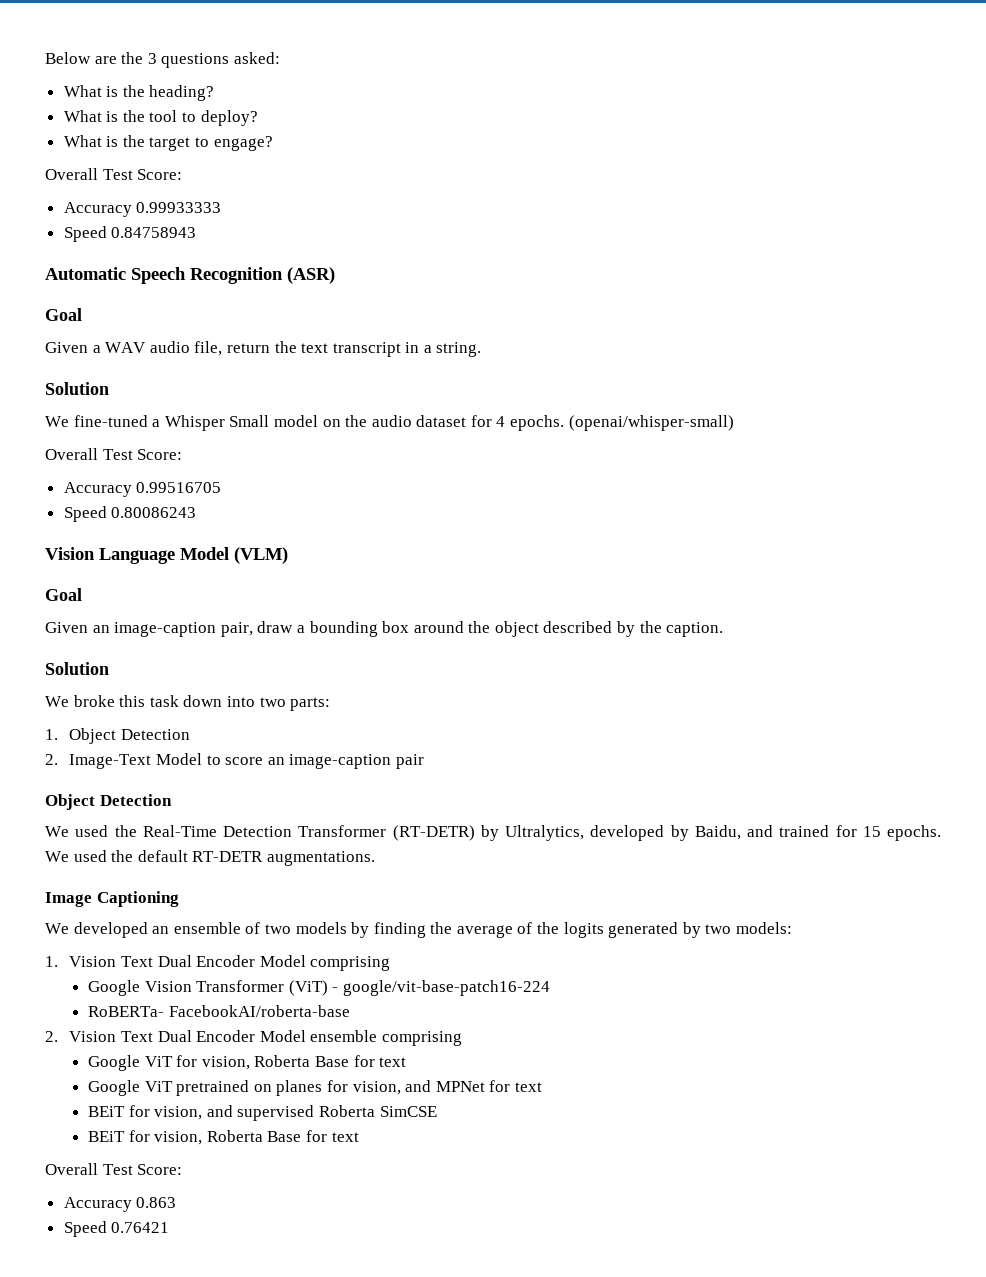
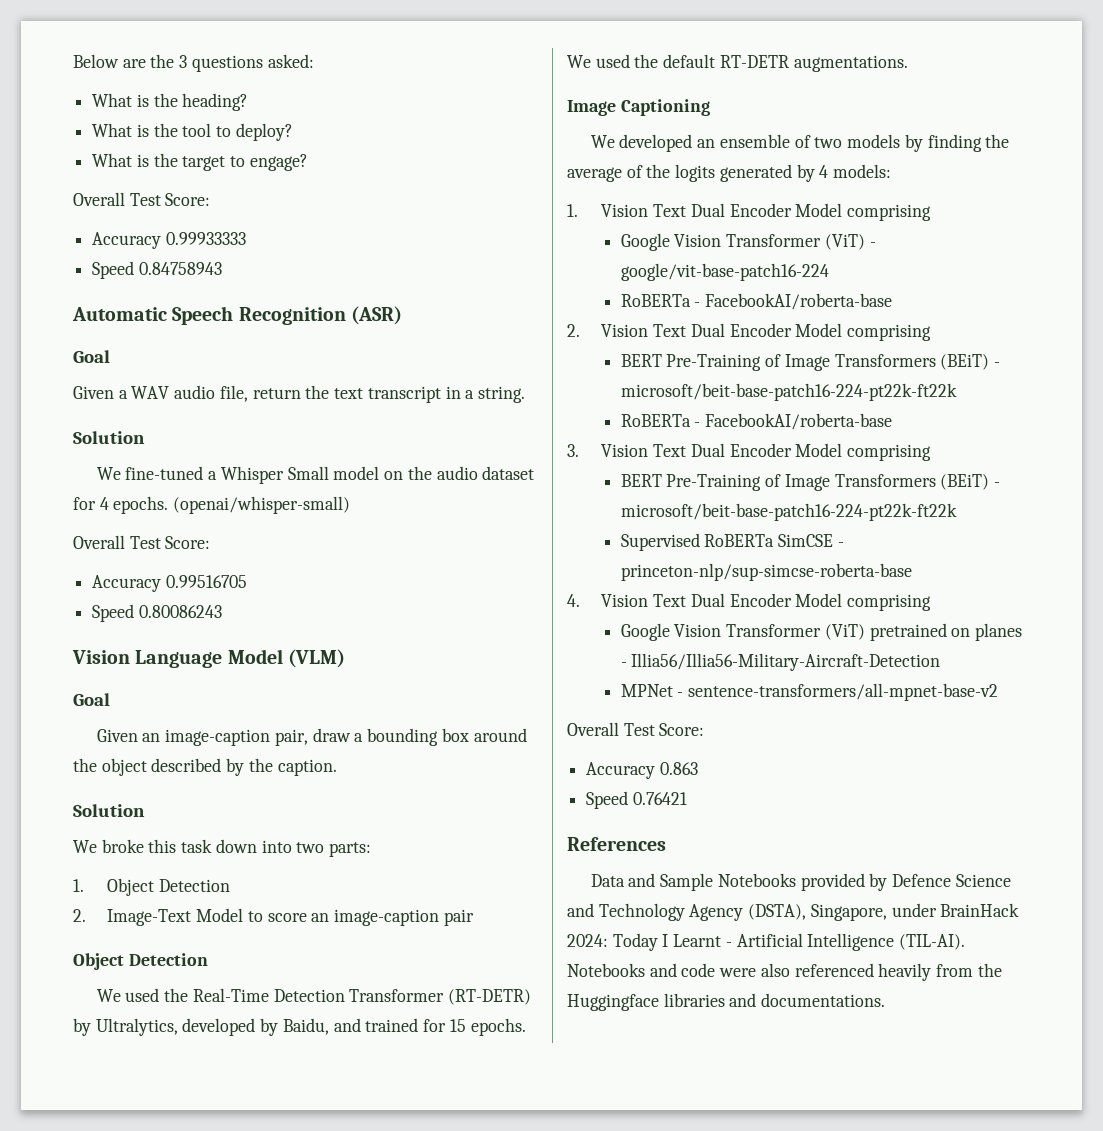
[705,924,732,934] two -> [819,165,829,178] 4
[88,1006,165,1017] RoBERTa- -> [620,294,701,307] RoBERTa -
[310,1030,462,1046] [88,1055,407,1071] [88,1080,543,1096] [88,1105,437,1121] [88,1130,359,1145] ensemble comprising // Google ViT for vision, Roberta Base for text // Google ViT pretrained on planes for vision, and MPNet for text // BEiT for vision, and supervised Roberta SimCSE // BEiT for vision, Roberta Base for text -> [847,324,932,341] [620,354,1000,371] [620,383,957,401] [620,413,893,430] [567,443,932,461] [620,474,1000,491] [620,503,957,521] [620,533,844,551] [620,563,912,581] [567,593,932,611] [620,623,1022,641] [620,653,941,671] [620,683,999,701] comprising // BERT Pre-Training of Image Transformers (BEiT) - microsoft/beit-base-patch16-224-pt22k-ft22k // RoBERTa - FacebookAI/roberta-base // 3. Vision Text Dual Encoder Model comprising // BERT Pre-Training of Image Transformers (BEiT) - microsoft/beit-base-patch16-224-pt22k-ft22k // Supervised RoBERTa SimCSE - princeton-nlp/sup-simcse-roberta-base // 4. Vision Text Dual Encoder Model comprising // Google Vision Transformer (ViT) pretrained on planes - Illia56/Illia56-Military-Aircraft-Detection // MPNet - sentence-transformers/all-mpnet-base-v2
(170, 1227) none -> [567,837,666,851] [590,873,1011,891] [567,903,1020,921] [567,933,966,951] [567,963,1002,981] [567,993,886,1011] // References // Data and Sample Notebooks provided by Defence Science and Technology Agency (DSTA), Singapore, under BrainHack 2024: Today I Learnt - Artificial Intelligence (TIL-AI). Notebooks and code were also referenced heavily from the Huggingface libraries and documentations.

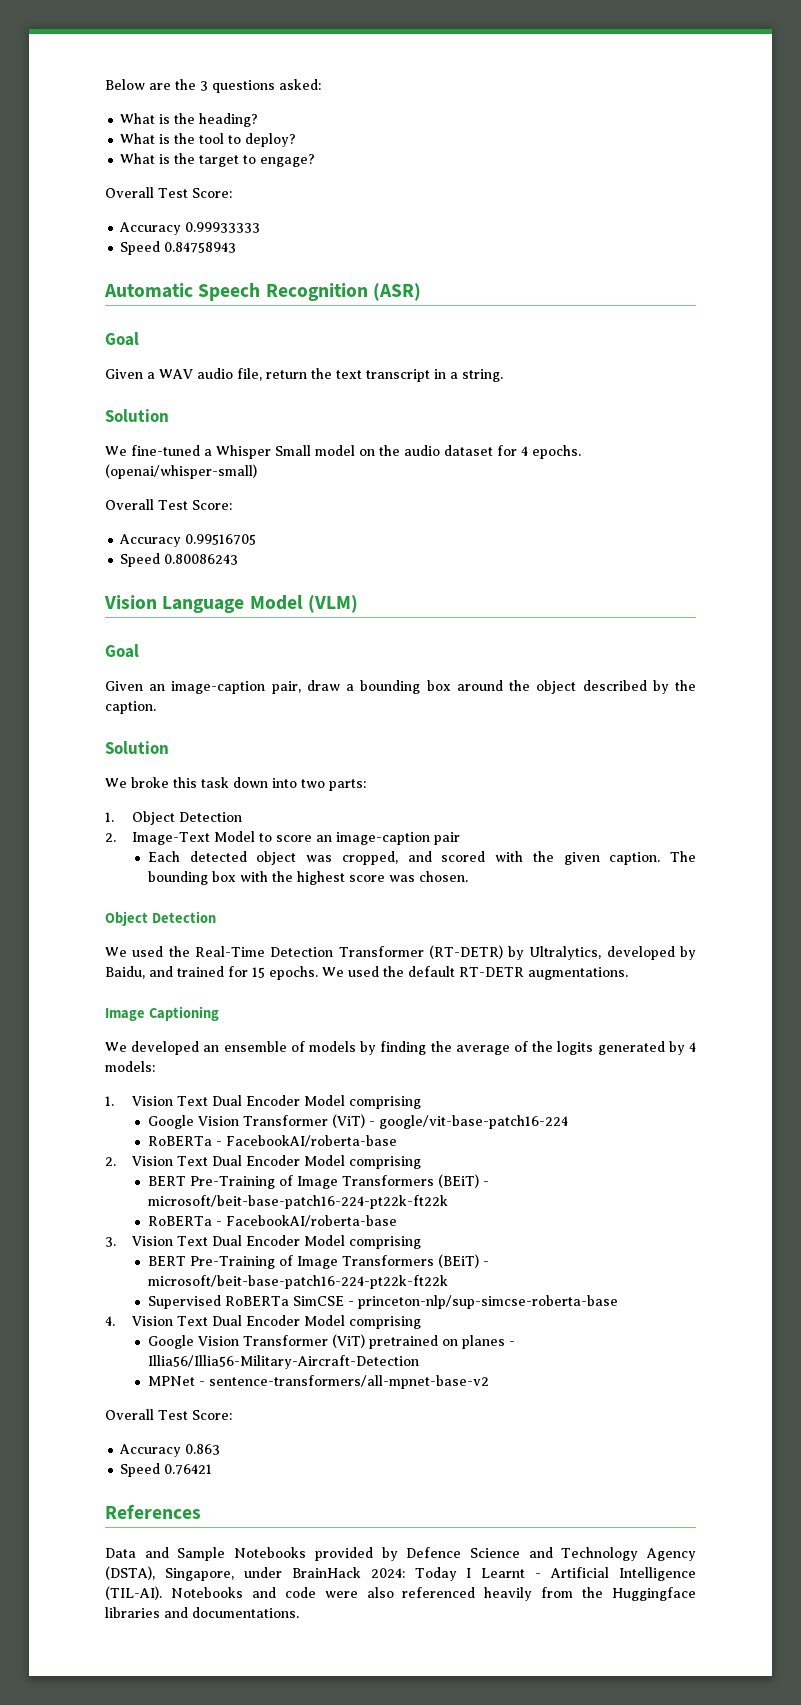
(474, 917) none -> [147,851,696,865] [147,871,468,885] // Each detected object was cropped, and scored with the given caption. The bounding box with the highest score was chosen.
[814,137,843,148] two -> (305, 1046) none

